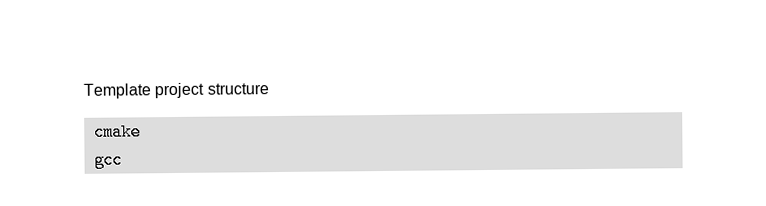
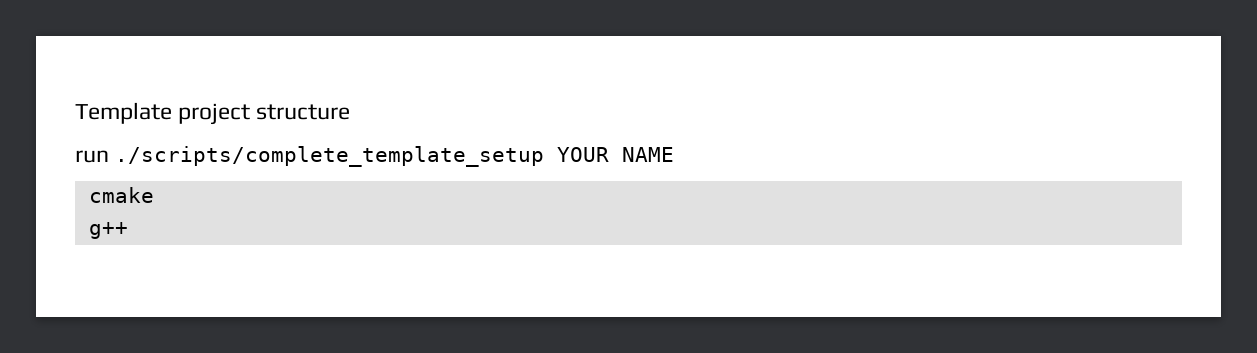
(269, 89) none -> [75,146,675,167] // run ./scripts/complete_template_setup YOUR NAME
[93,151,123,169] gcc -> [88,222,128,239] g++

